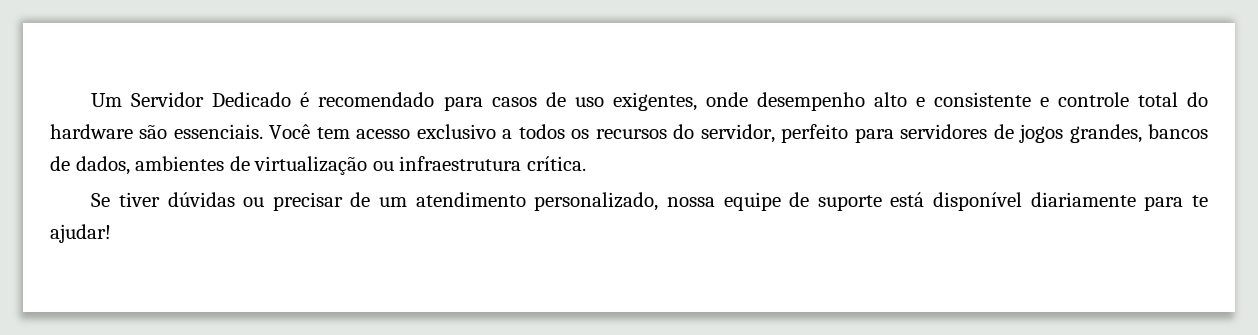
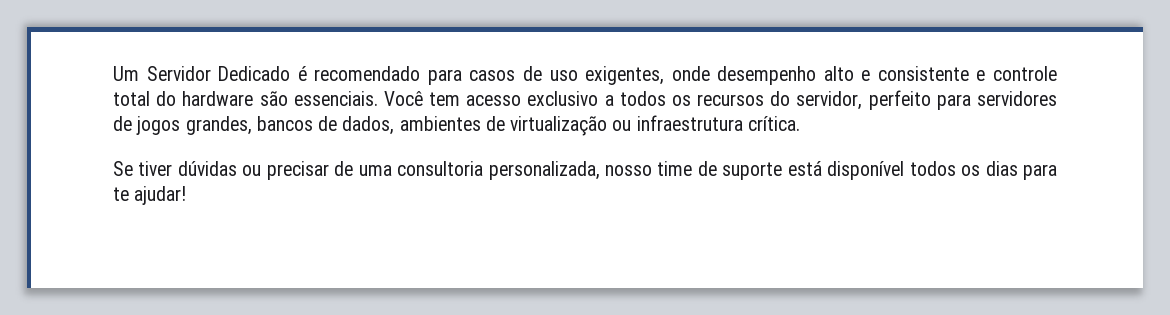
[379,192,781,211] um atendimento personalizado, nossa equipe -> [358,161,693,180] uma consultoria personalizada, nosso time
[1030,192,1136,207] diariamente -> [909,161,1018,176] todos os dias

